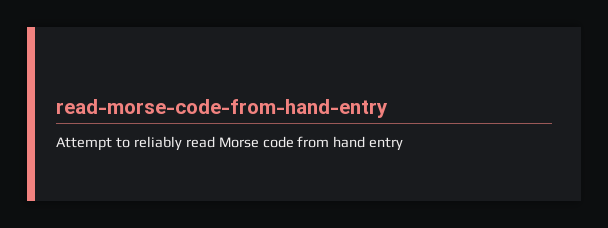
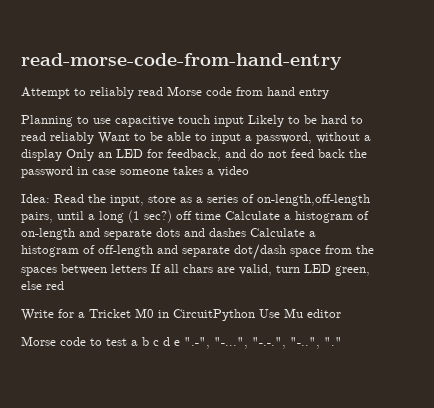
(404, 144) none -> [21,115,363,127] [21,132,371,144] [21,149,367,161] [21,166,249,178] [21,194,370,206] [21,210,369,223] [21,228,316,240] [21,244,374,260] [21,264,370,276] [21,281,64,290] [21,308,341,321] [21,336,342,349] // Planning to use capacitive touch input Likely to be hard to read reliably Want to be able to input a password, without a display Only an LED for feedback, and do not feed back the password in case someone takes a video // Idea: Read the input, store as a series of on-length,off-length pairs, until a long (1 sec?) off time Calculate a histogram of on-length and separate dots and dashes Calculate a histogram of off-length and separate dot/dash space from the spaces between letters If all chars are valid, turn LED green, else red // Write for a Tricket M0 in CircuitPython Use Mu editor // Morse code to test a b c d e ".-", "-...", "-.-.", "-..", "."

